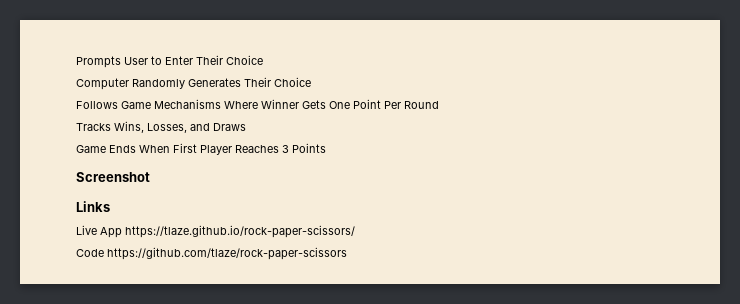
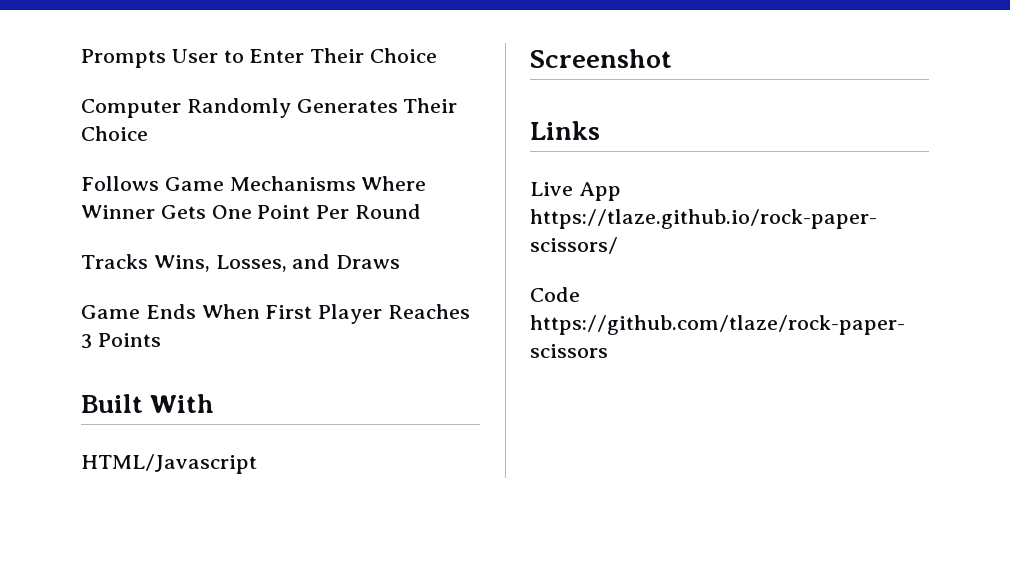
(326, 148) none -> [81,394,215,413] [81,454,257,474] // Built With // HTML/Javascript

